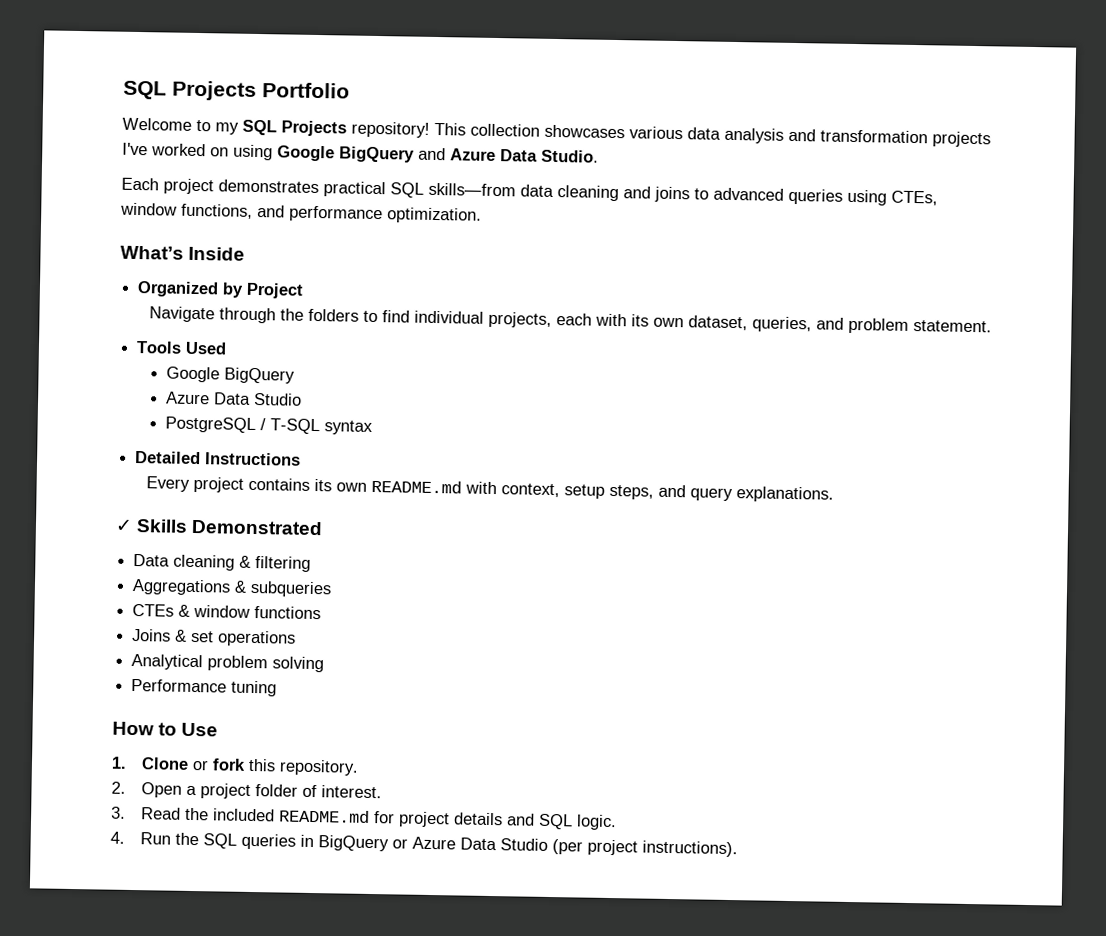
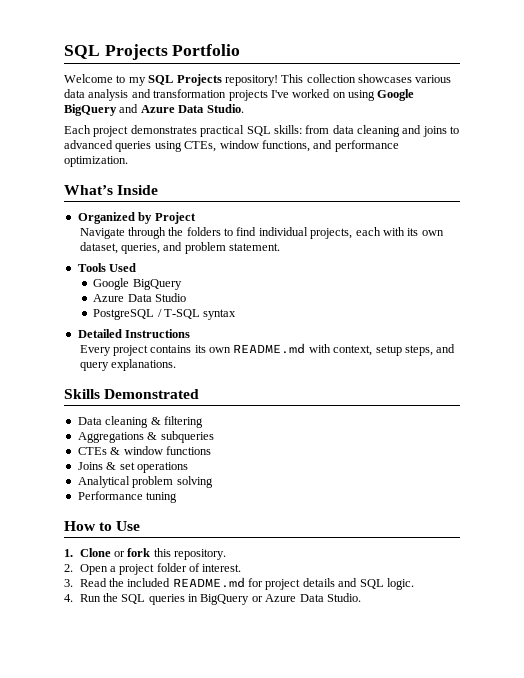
[428,182,516,197] skills—from -> [273,125,330,134] skills: from
[115,519,133,532] ✓ -> (176, 365) none
[499,838,738,858] Studio (per project instructions). -> [326,593,361,602] Studio.

